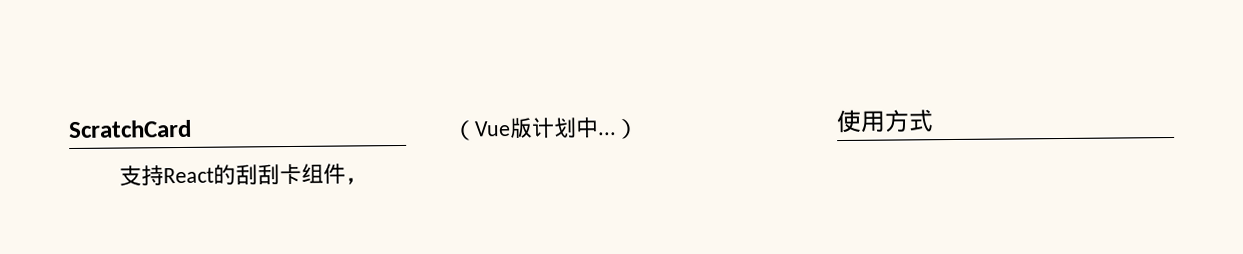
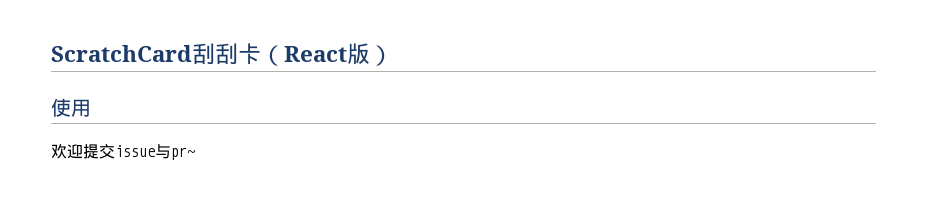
[118,163,368,187] [452,117,639,141] [836,109,934,134] // 支持React的刮刮卡组件，（Vue版计划中...） // 使用方式 -> [192,43,393,66] [51,98,91,117] [51,143,196,160] 刮刮卡（React版） // 使用 // 欢迎提交issue与pr~

